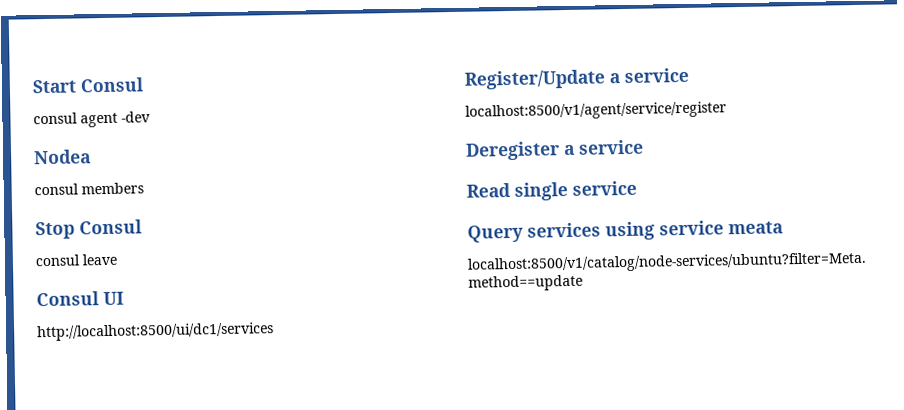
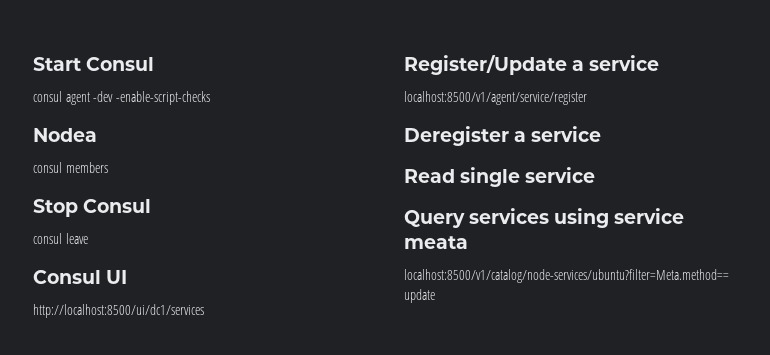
(151, 117) none -> [115,91,210,105] -enable-script-checks

